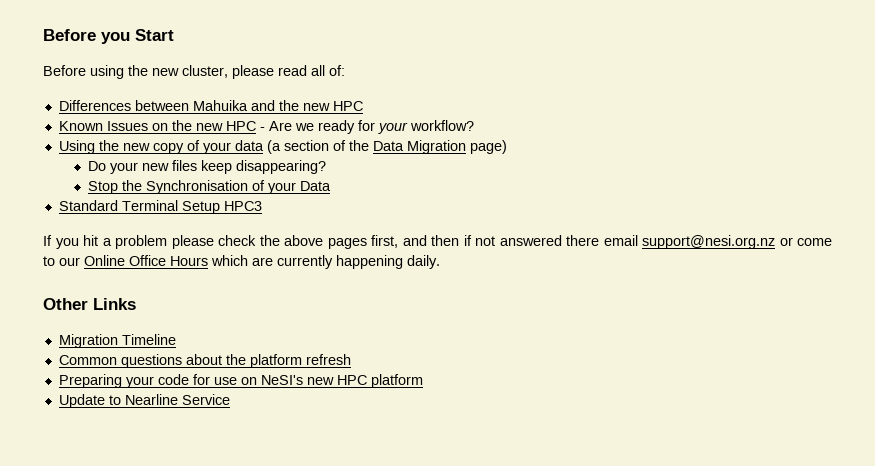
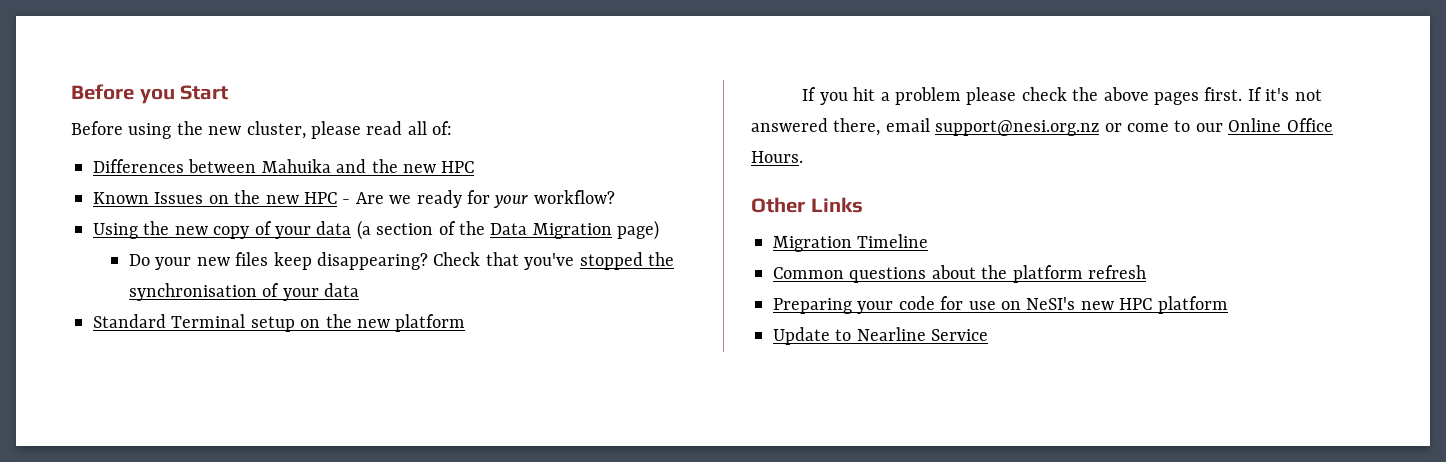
[87,180,331,194] // Stop the Synchronisation of your Data -> [433,252,675,270] [129,283,360,301] Check that you've stopped the synchronisation of your data
[181,201,262,214] Setup HPC3 -> [250,314,466,332] setup on the new platform
[371,235,472,248] first, and then if -> [1204,87,1290,101] first. If it's
[566,235,599,246] there -> [833,118,881,136] there,
[170,255,440,269] Hours which are currently happening daily. -> [751,151,803,163] Hours.

